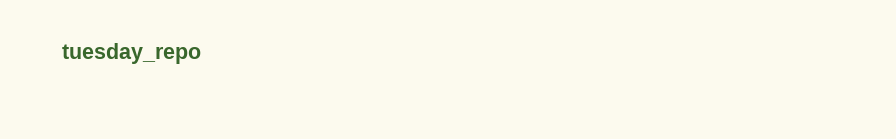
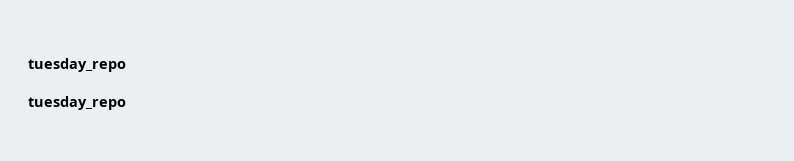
[62,43,201,64] tuesday_repo -> [28,58,126,72] [28,96,126,110] tuesday_repo // tuesday_repo

